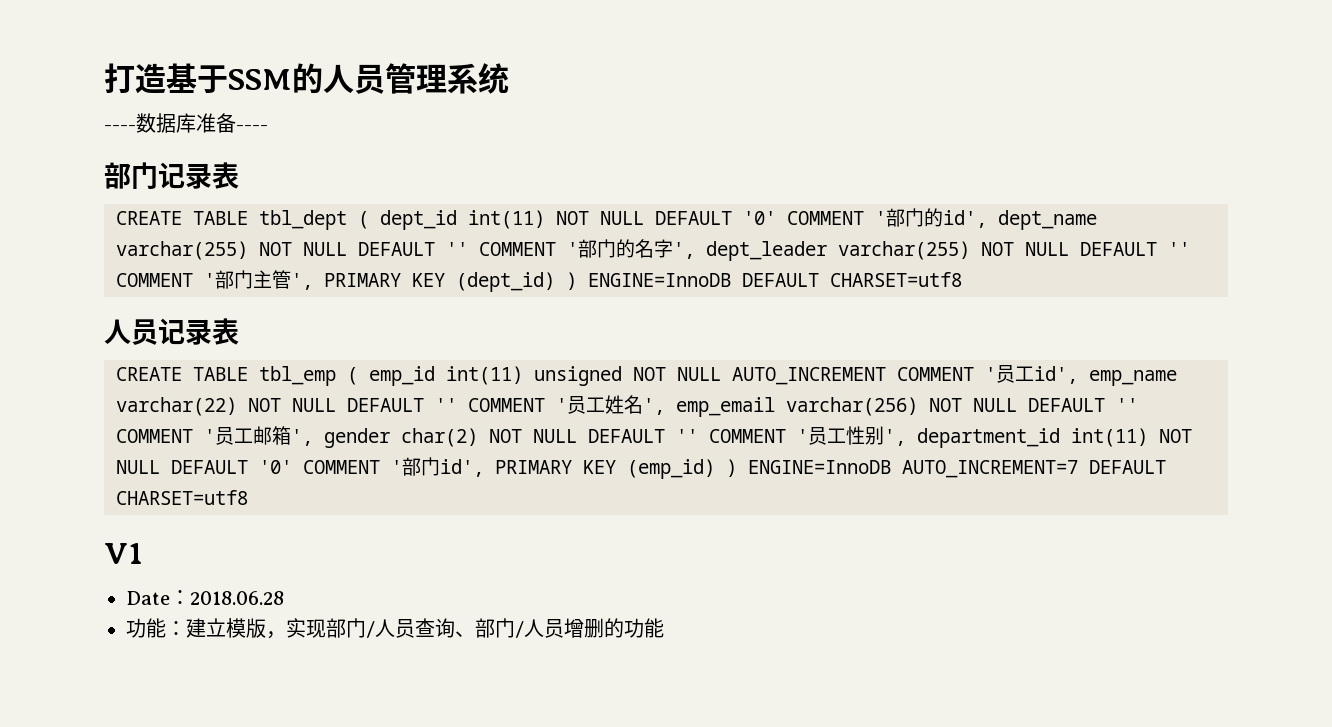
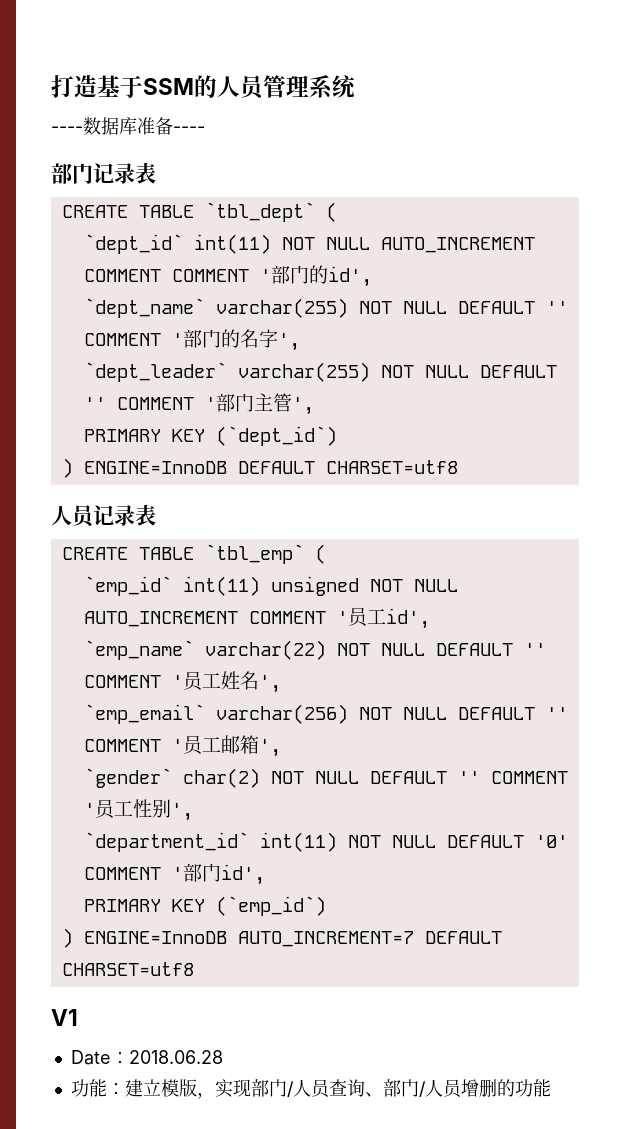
[259,210,776,230] tbl_dept ( dept_id int(11) NOT NULL DEFAULT '0' -> [204,202,337,222] [83,234,535,254] [83,269,161,282] `tbl_dept` ( // `dept_id` int(11) NOT NULL AUTO_INCREMENT COMMENT
[998,210,1097,230] dept_name -> [83,298,205,318] // `dept_name`
[706,241,827,261] dept_leader -> [83,362,227,382] // `dept_leader`
[324,272,555,292] PRIMARY KEY (dept_id) -> [83,426,337,446] // PRIMARY KEY (`dept_id`) //
[259,366,435,386] tbl_emp ( emp_id -> [204,544,326,564] [83,576,172,596] `tbl_emp` ( // `emp_id`
[1089,370,1177,386] emp_name -> [83,640,194,660] // `emp_name`
[676,397,775,417] emp_email -> [83,704,205,724] // `emp_email`
[324,428,390,448] gender -> [83,768,172,788] // `gender`
[917,428,1060,448] department_id -> [83,832,249,852] // `department_id`
[495,459,715,479] PRIMARY KEY (emp_id) -> [83,896,326,916] // PRIMARY KEY (`emp_id`) //

